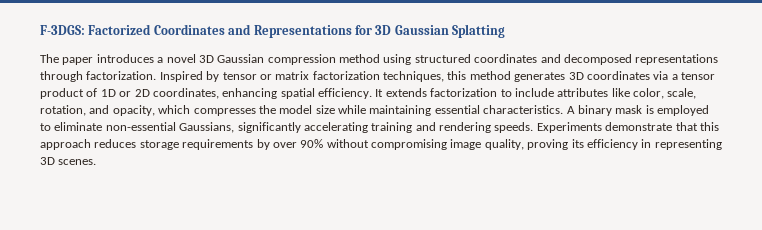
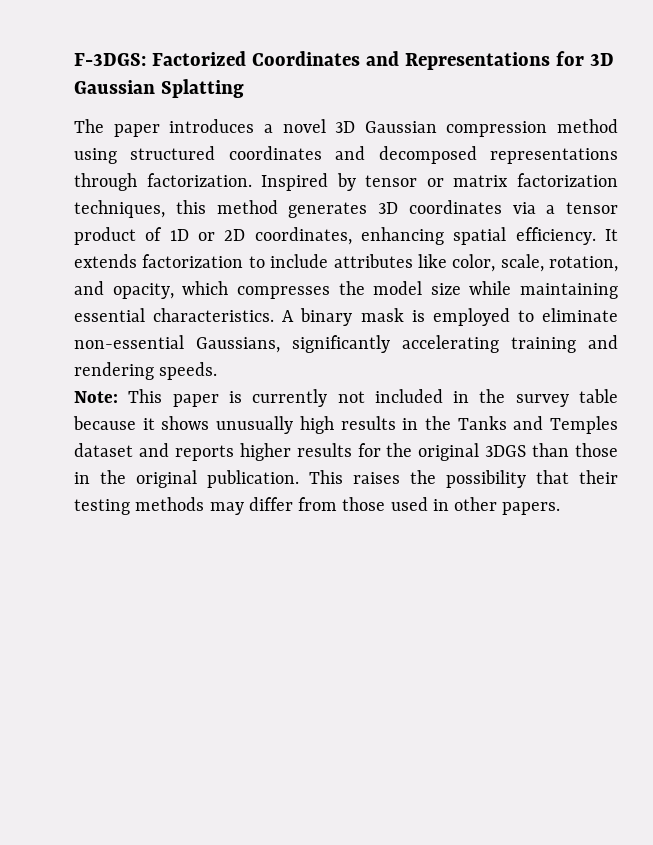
[536,122,719,133] [40,139,722,150] [40,157,97,165] Experiments demonstrate that this approach reduces storage requirements by over 90% without compromising image quality, proving its efficiency in representing 3D scenes. -> [74,389,619,407] [73,416,618,434] [74,443,618,461] [74,470,618,488] [74,497,561,515] // Note: This paper is currently not included in the survey table because it shows unusually high results in the Tanks and Temples dataset and reports higher results for the original 3DGS than those in the original publication. This raises the possibility that their testing methods may differ from those used in other papers.

